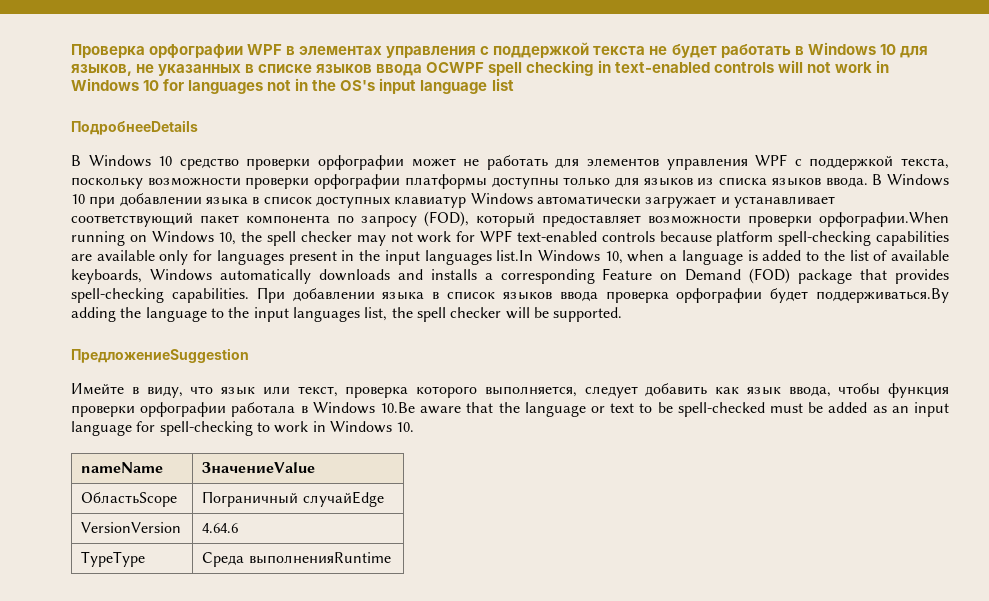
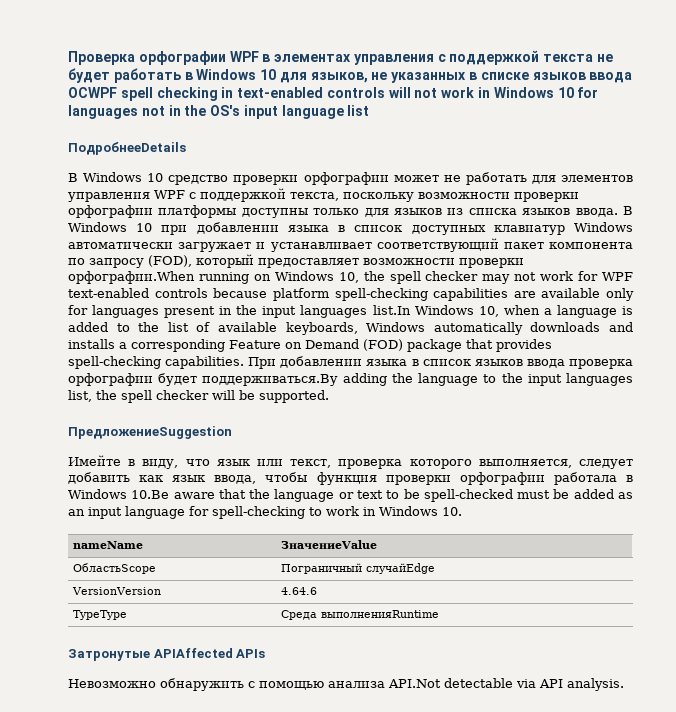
(391, 558) none -> [68,648,266,661] [68,678,624,691] // Затронутые APIAffected APIs // Невозможно обнаружить с помощью анализа API.Not detectable via API analysis.

